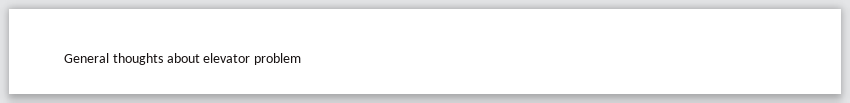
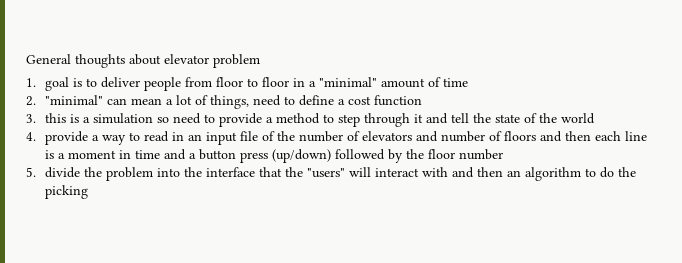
(302, 59) none -> [26,77,468,91] [26,95,422,109] [26,113,595,127] [26,131,647,145] [44,149,503,163] [26,167,636,181] [44,185,88,199] // 1. goal is to deliver people from floor to floor in a "minimal" amount of time // 2. "minimal" can mean a lot of things, need to define a cost function // 3. this is a simulation so need to provide a method to step through it and tell the state of the world // 4. provide a way to read in an input file of the number of elevators and number of floors and then each line is a moment in time and a button press (up/down) followed by the floor number // 5. divide the problem into the interface that the "users" will interact with and then an algorithm to do the picking

